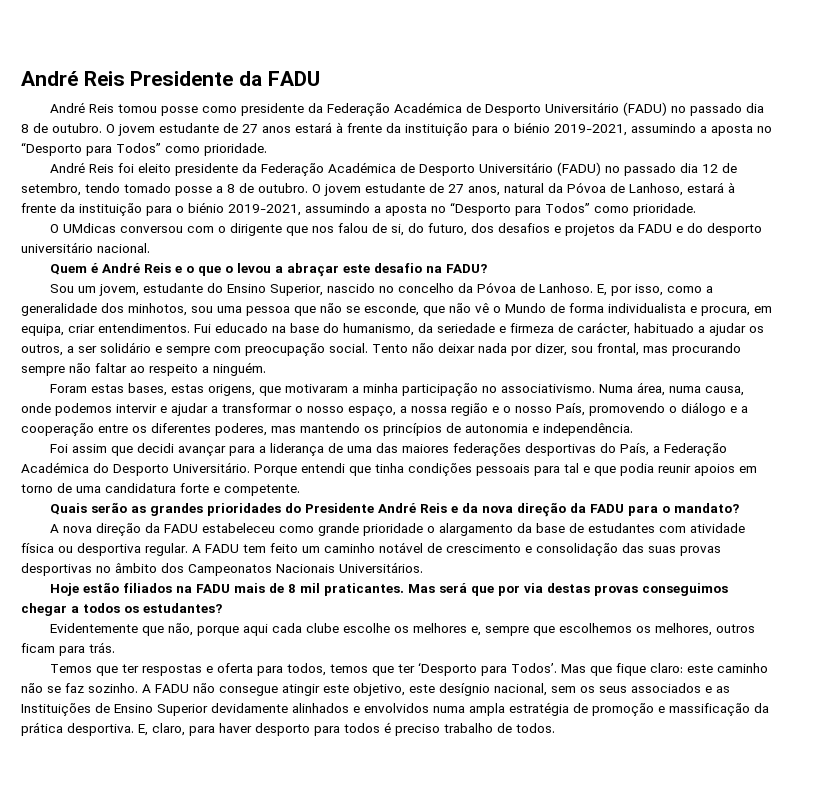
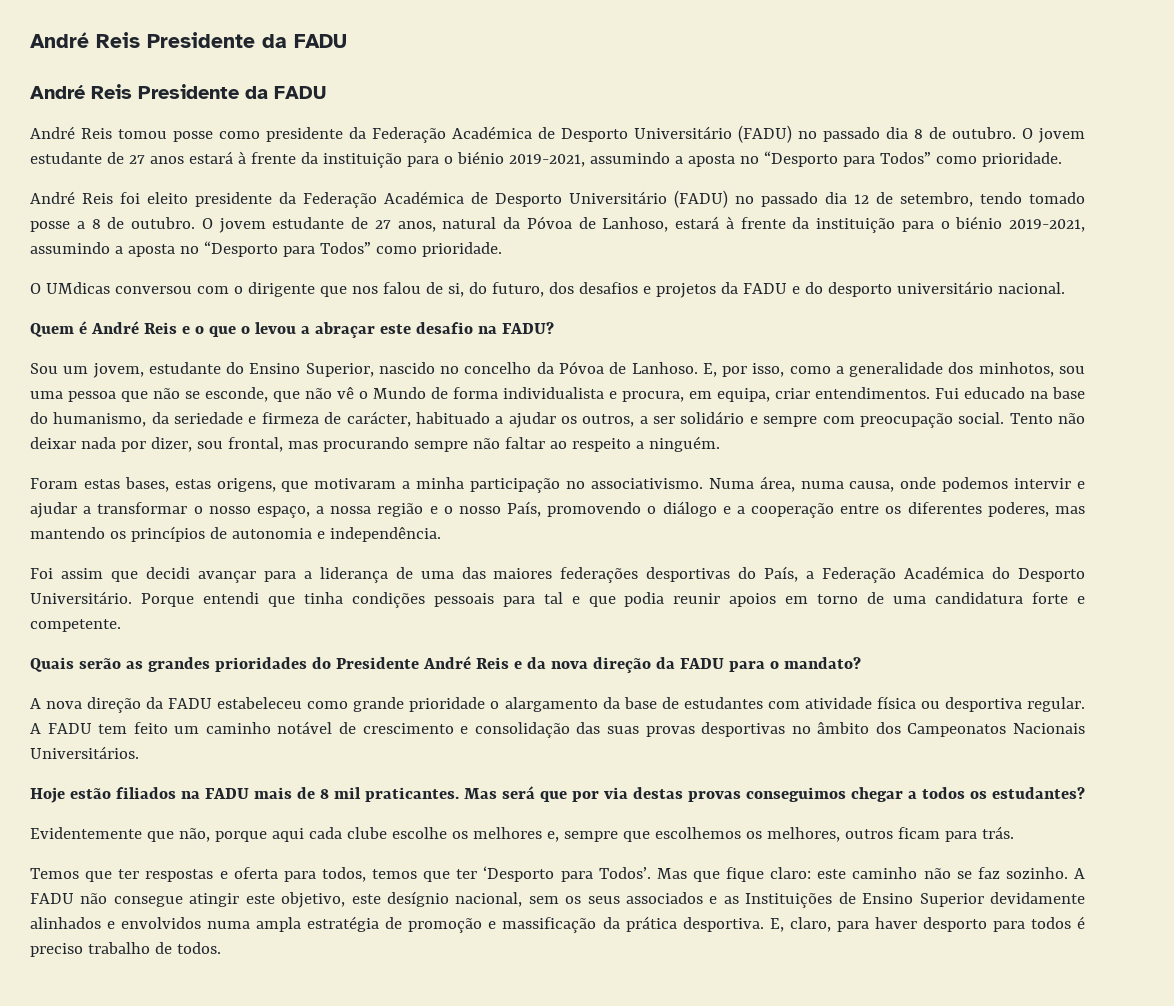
[21,71,320,86] André Reis Presidente da FADU -> [30,32,347,48] [30,84,326,99] André Reis Presidente da FADU // André Reis Presidente da FADU

